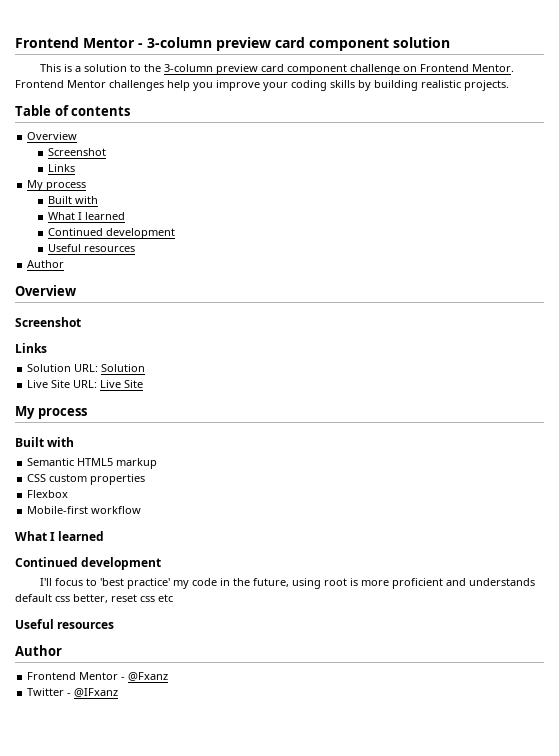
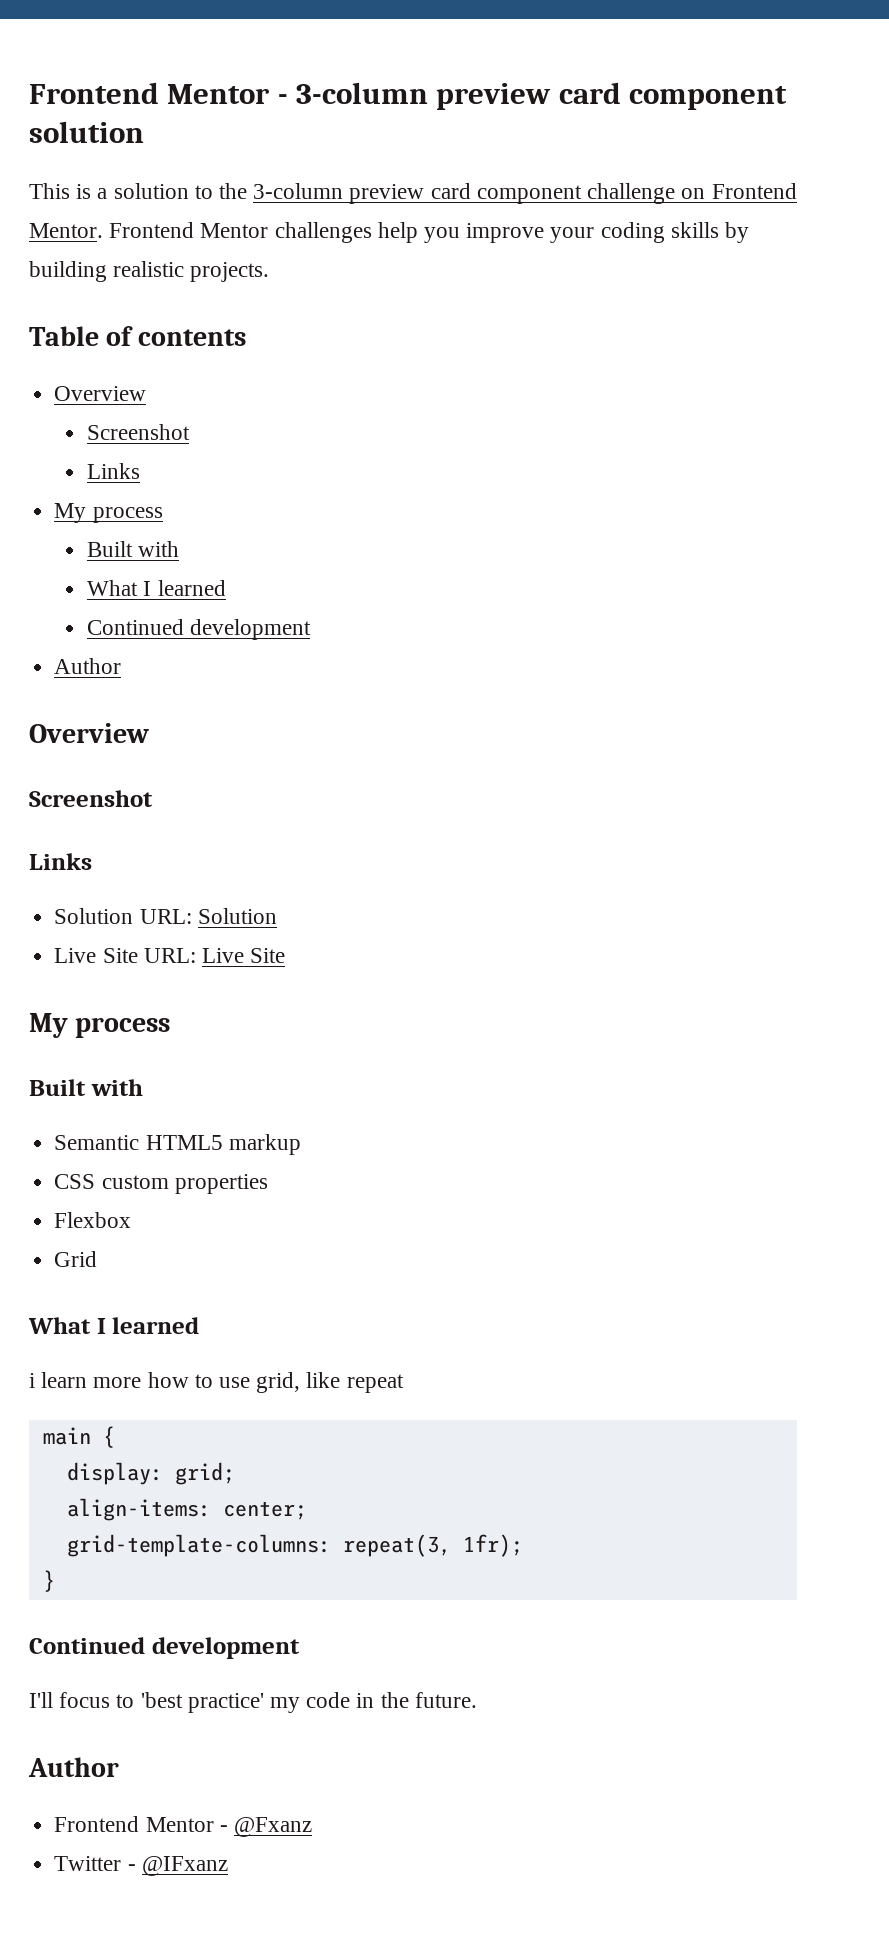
[47,244,135,252] // Useful resources -> (312, 629) none
[27,506,142,514] [15,531,105,541] Mobile-first workflow // What I learned -> [54,1251,98,1267] [28,1317,200,1334] [29,1372,404,1393] [42,1426,115,1448] [66,1462,235,1485] [66,1498,307,1521] [66,1534,523,1557] [42,1570,55,1592] Grid // What I learned // i learn more how to use grid, like repeat // main { // display: grid; // align-items: center; // grid-template-columns: repeat(3, 1fr); // }
[252,578,535,589] [15,594,173,603] [15,619,115,629] future, using root is more proficient and understands default css better, reset css etc // Useful resources -> [414,1692,477,1708] future.

